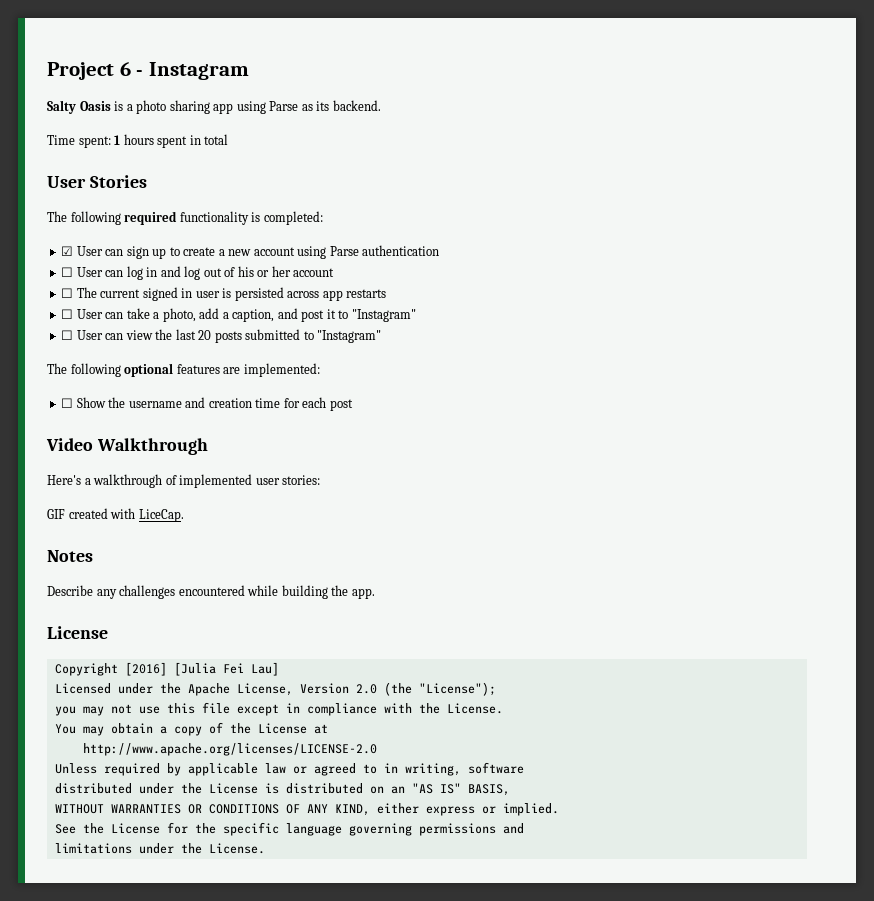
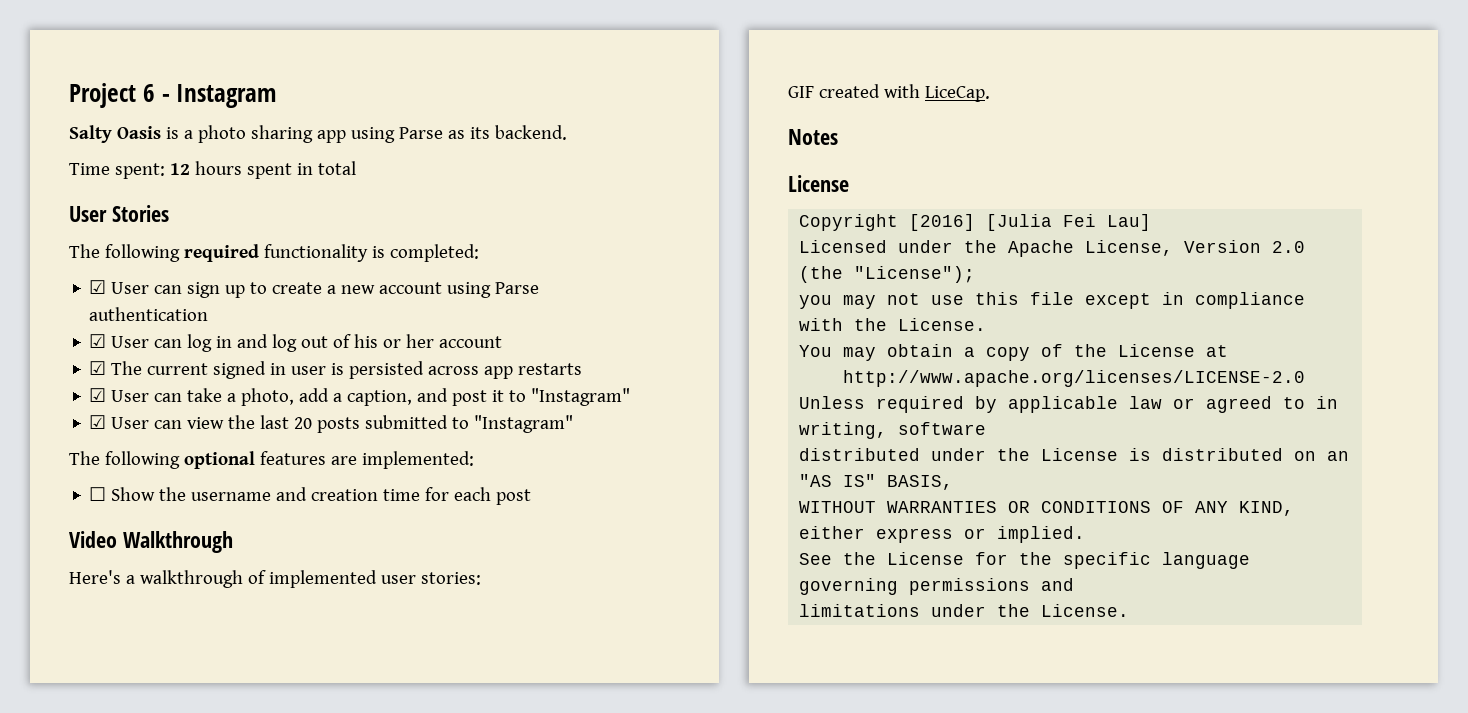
[114,135,121,145] 1 -> [169,163,190,175] 12
[61,267,74,277] ☐ -> [89,334,107,348] ☑
[61,288,74,298] ☐ -> [89,361,107,375] ☑
[61,309,74,319] ☐ -> [89,388,107,402] ☑
[61,330,74,340] ☐ -> [89,415,107,429] ☑
[47,585,375,599] // Describe any challenges encountered while building the app. -> (838, 137) none

